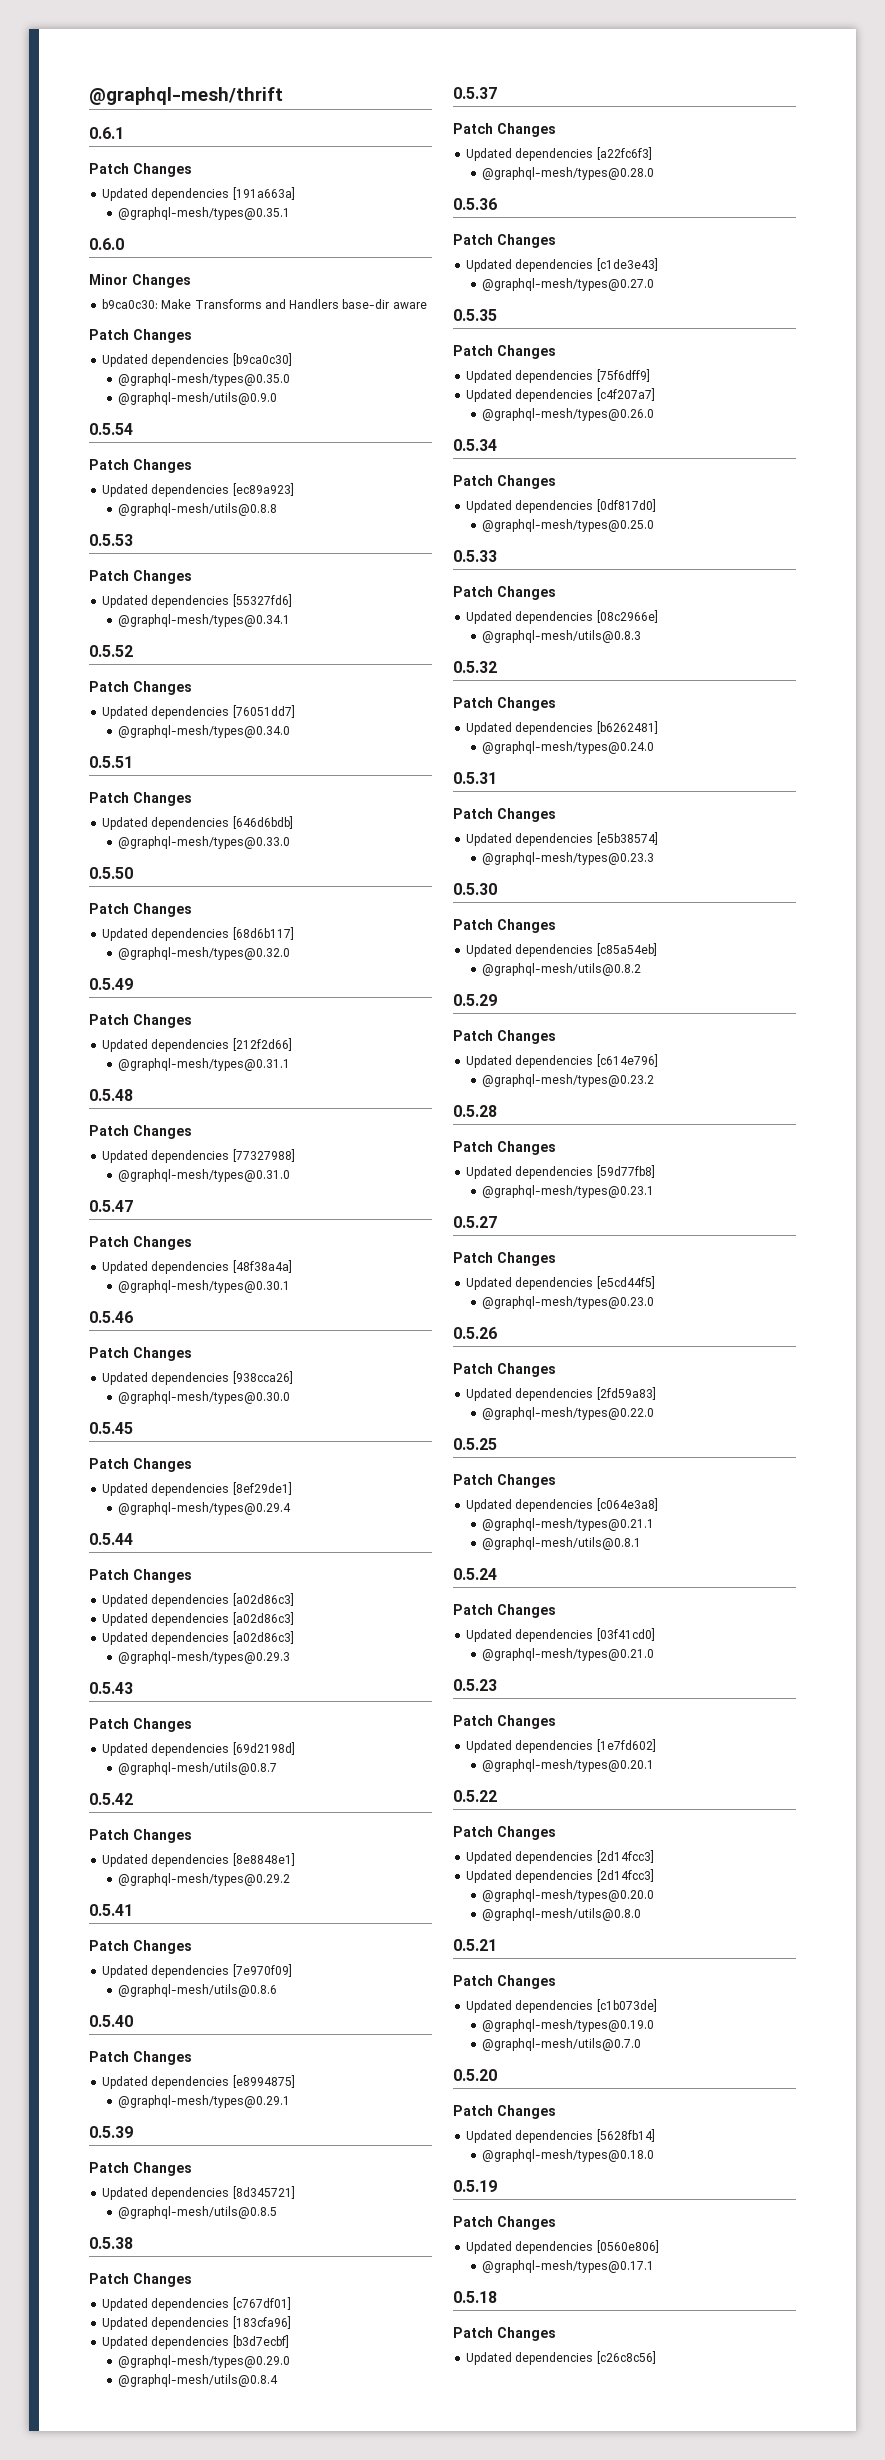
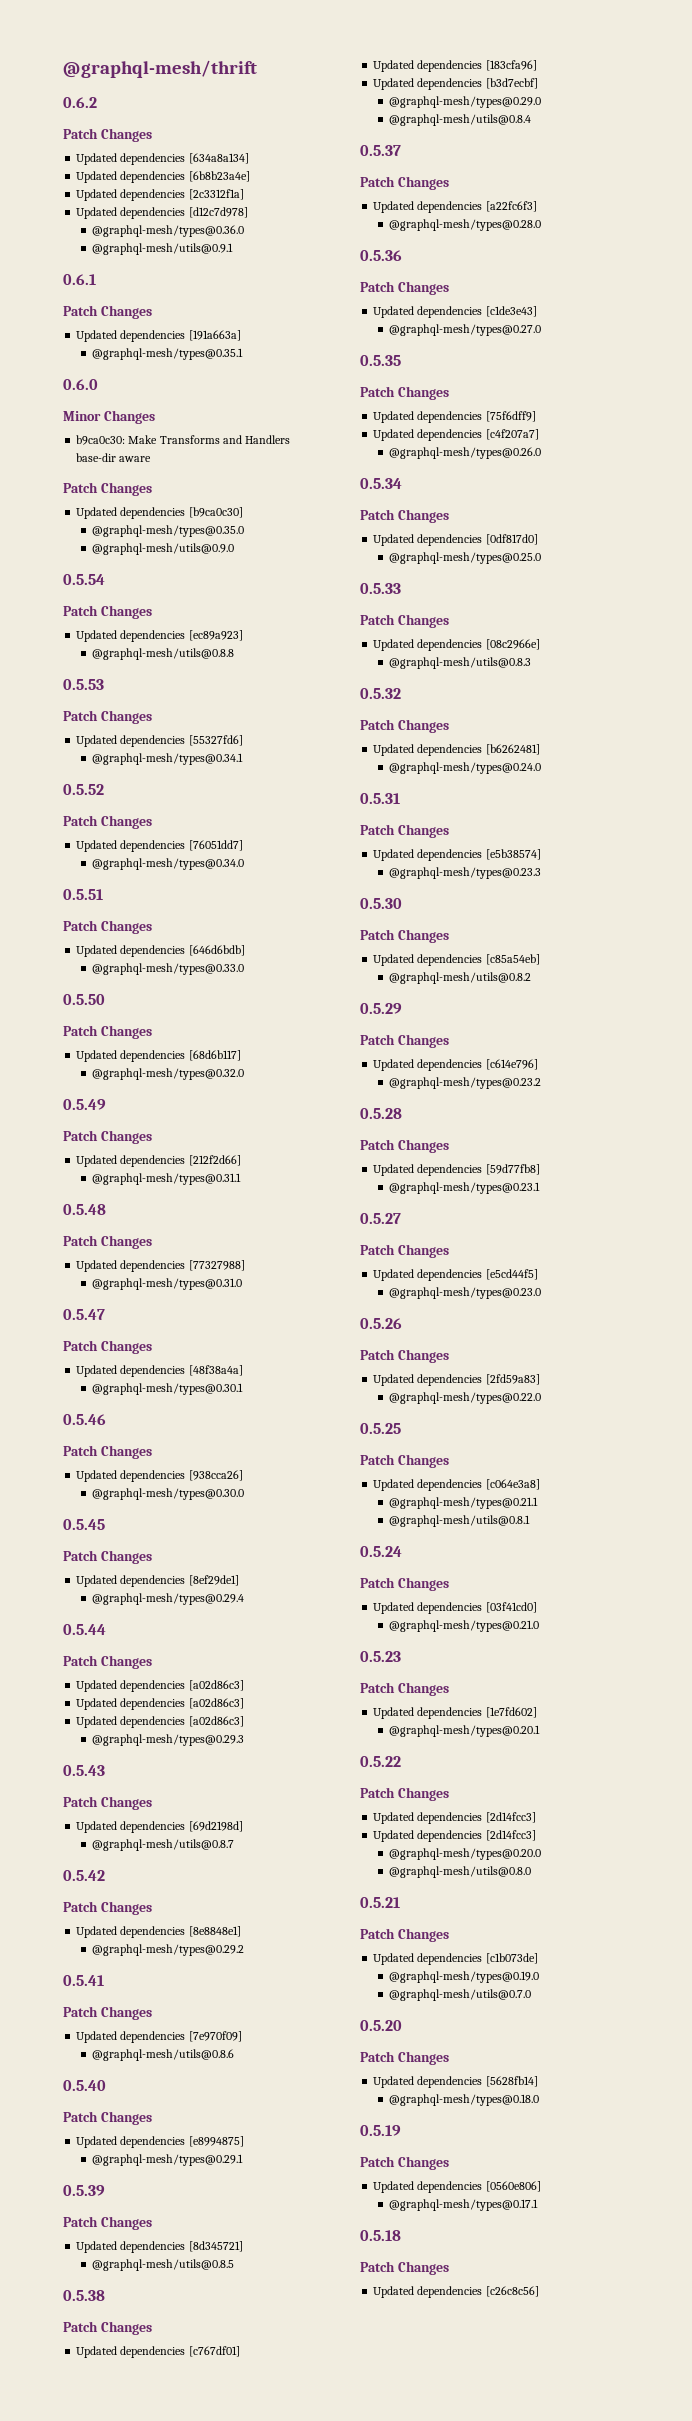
(283, 96) none -> [63,97,97,108] [63,128,152,142] [76,153,249,165] [76,171,250,183] [76,189,244,201] [76,207,248,219] [92,225,245,237] [92,243,234,255] // 0.6.2 // Patch Changes // Updated dependencies [634a8a134] // Updated dependencies [6b8b23a4e] // Updated dependencies [2c3312f1a] // Updated dependencies [d12c7d978] // @graphql-mesh/types@0.36.0 // @graphql-mesh/utils@0.9.1

